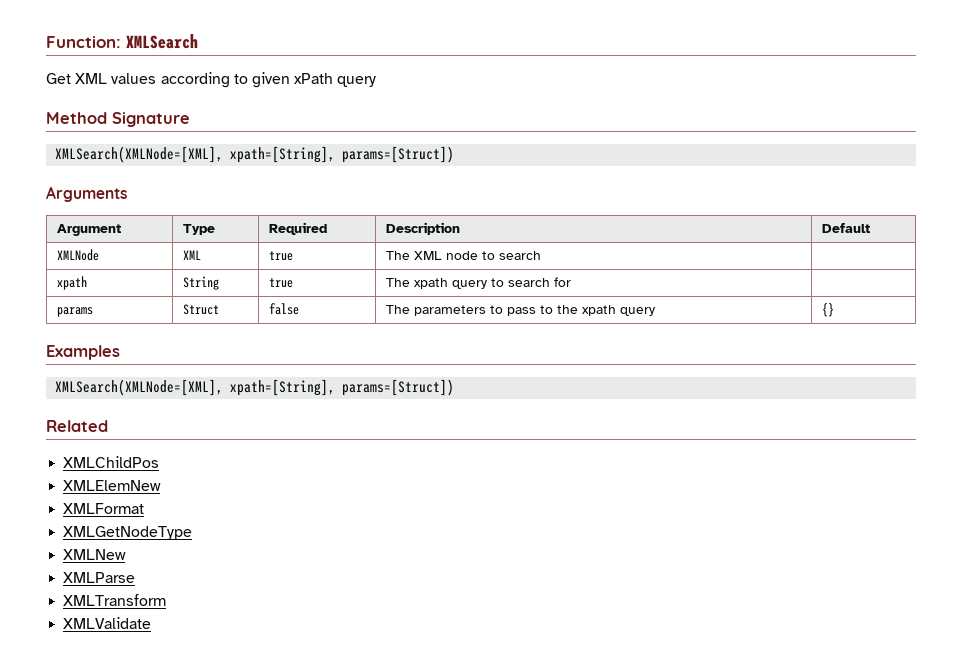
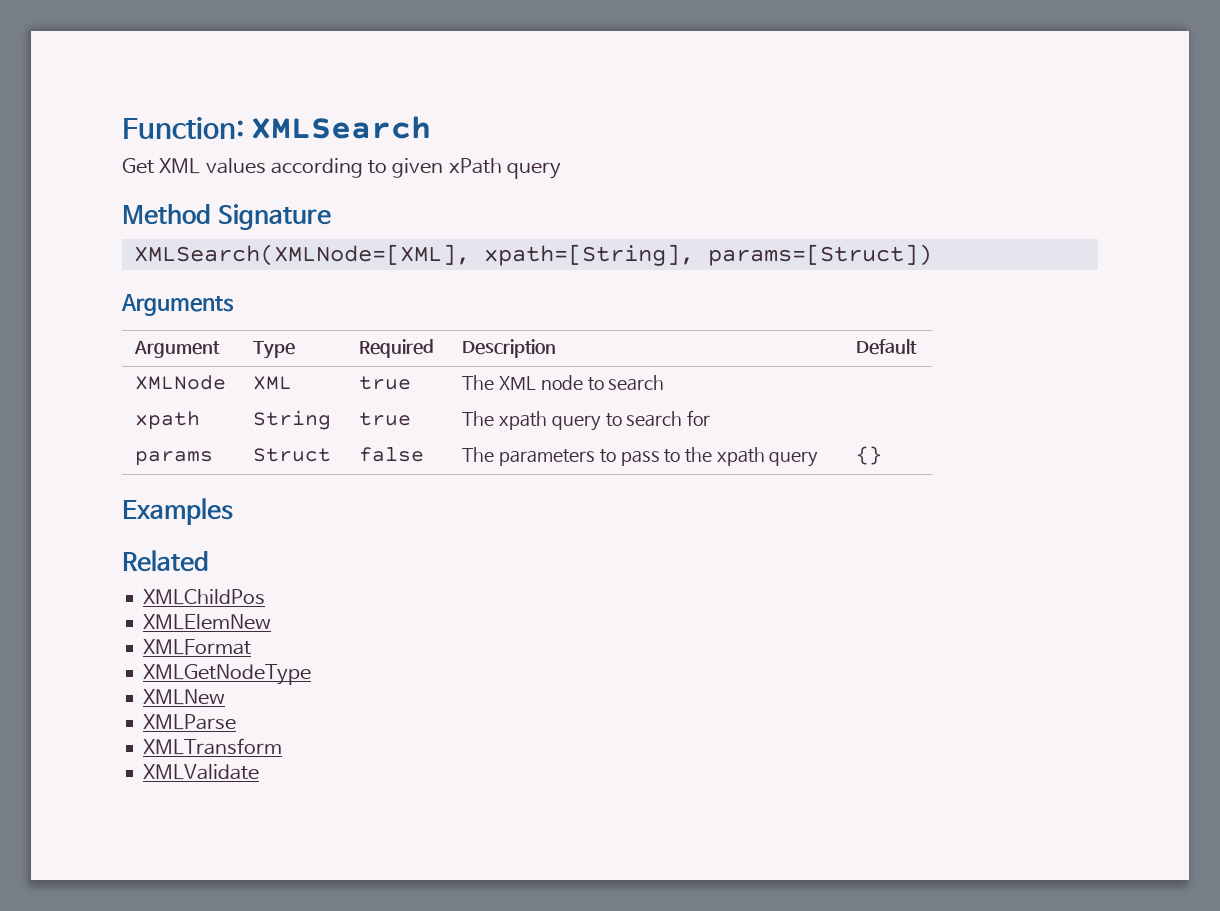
[55,379,455,396] // XMLSearch(XMLNode=[XML], xpath=[String], params=[Struct]) -> (233, 511) none

